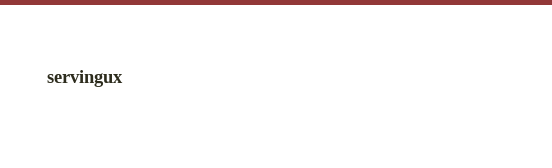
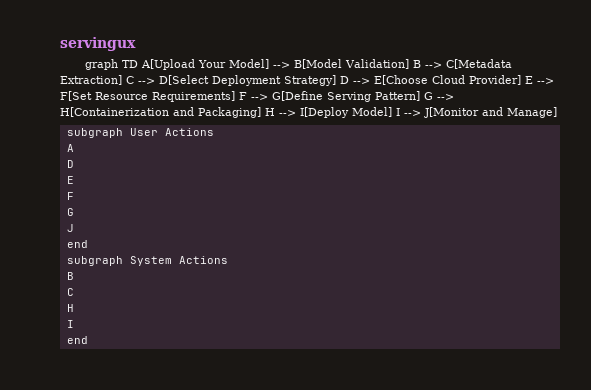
(123, 78) none -> [85,59,513,70] [60,75,554,86] [60,91,454,102] [60,107,557,118] [66,128,214,138] [66,144,74,152] [66,160,74,168] [66,176,74,184] [66,192,74,200] [66,208,74,216] [66,224,74,232] [66,240,88,248] [66,256,228,266] [66,272,74,280] [66,288,74,296] [66,304,74,312] [66,320,74,328] [66,336,88,344] // graph TD A[Upload Your Model] --> B[Model Validation] B --> C[Metadata Extraction] C --> D[Select Deployment Strategy] D --> E[Choose Cloud Provider] E --> F[Set Resource Requirements] F --> G[Define Serving Pattern] G --> H[Containerization and Packaging] H --> I[Deploy Model] I --> J[Monitor and Manage] // subgraph User Actions // A // D // E // F // G // J // end // subgraph System Actions // B // C // H // I // end

